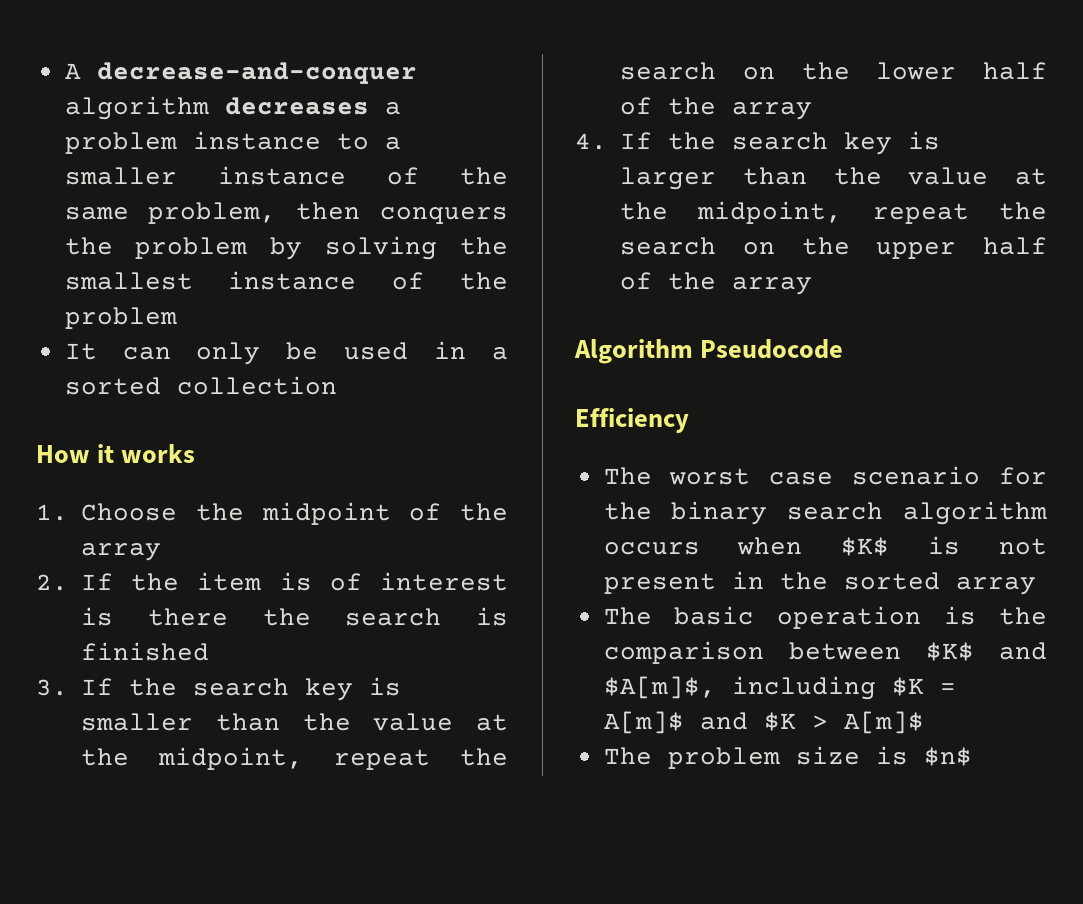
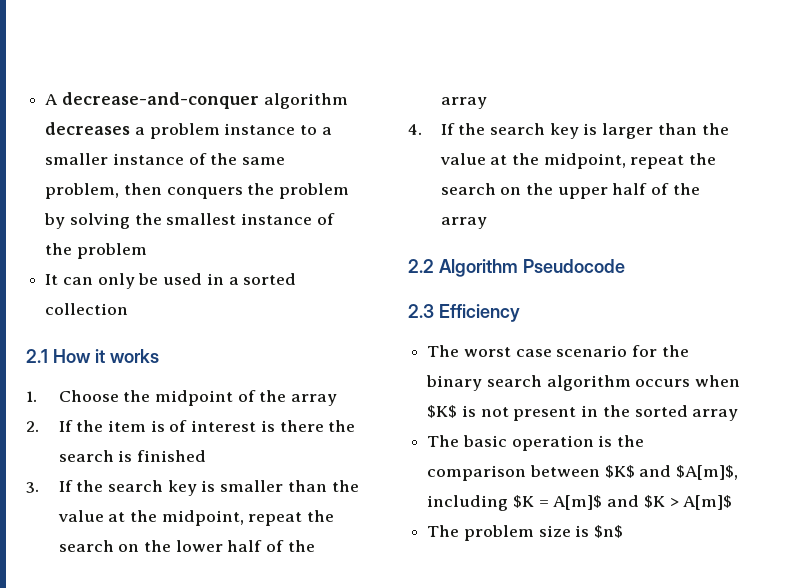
(337, 385) none -> [26,349,48,363] 2.1
(812, 286) none -> [408,259,434,273] 2.2
(844, 349) none -> [408,304,434,318] 2.3

